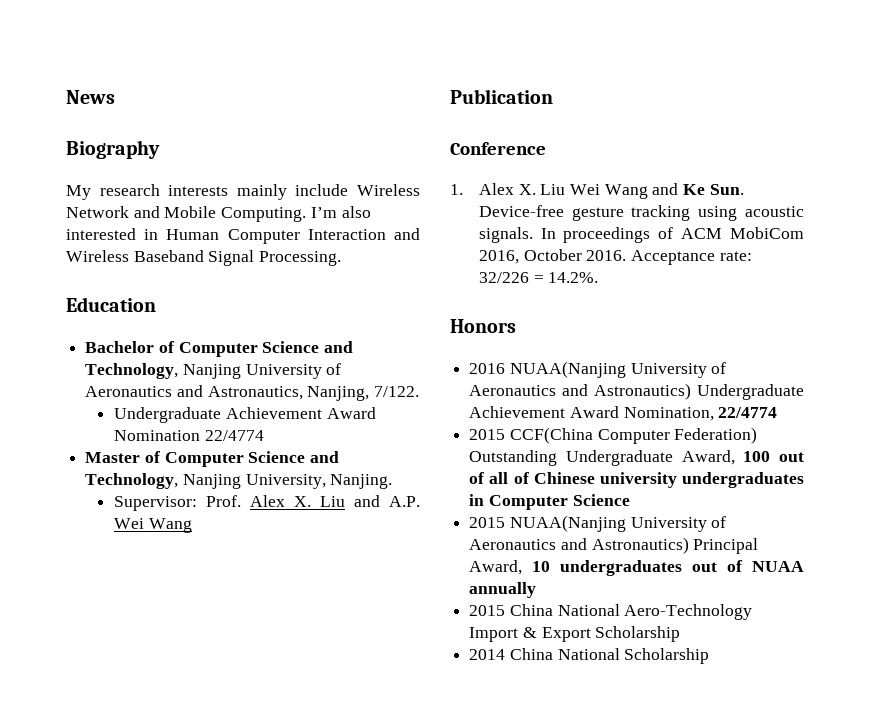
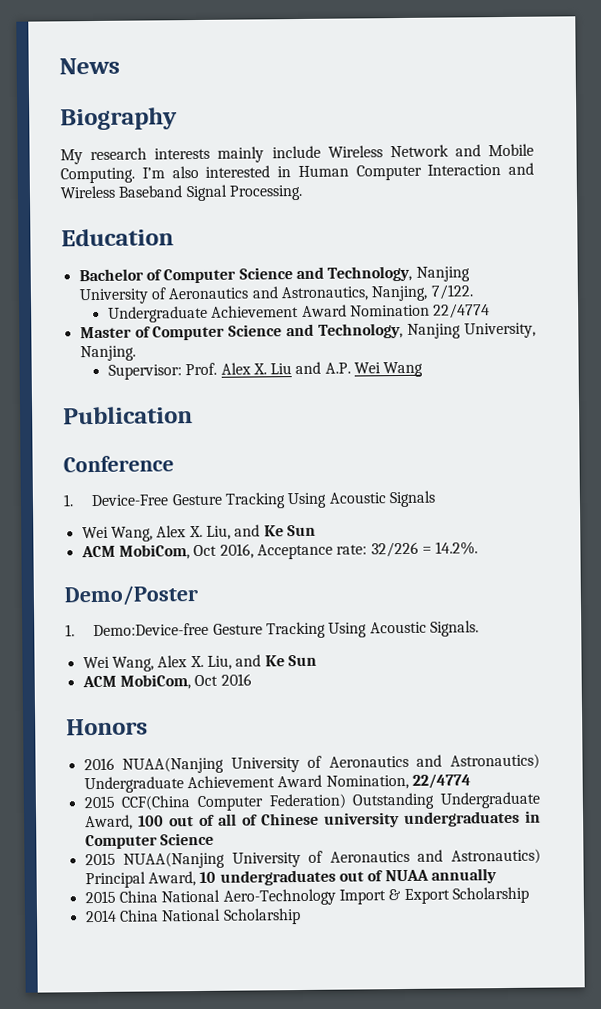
[478,183,744,199] [478,205,804,221] [478,227,804,243] [478,249,627,264] Alex X. Liu Wei Wang and Ke Sun. Device-free gesture tracking using acoustic signals. In proceedings of ACM MobiCom 2016, October 2016. -> [91,490,436,509] [81,524,316,542] [80,543,254,560] Device-Free Gesture Tracking Using Acoustic Signals // Wei Wang, Alex X. Liu, and Ke Sun // ACM MobiCom, Oct 2016,
(599, 277) none -> [64,585,198,607] [65,620,479,639] [82,654,317,672] [81,673,252,690] // Demo/Poster // 1. Demo:Device-free Gesture Tracking Using Acoustic Signals. // Wei Wang, Alex X. Liu, and Ke Sun // ACM MobiCom, Oct 2016

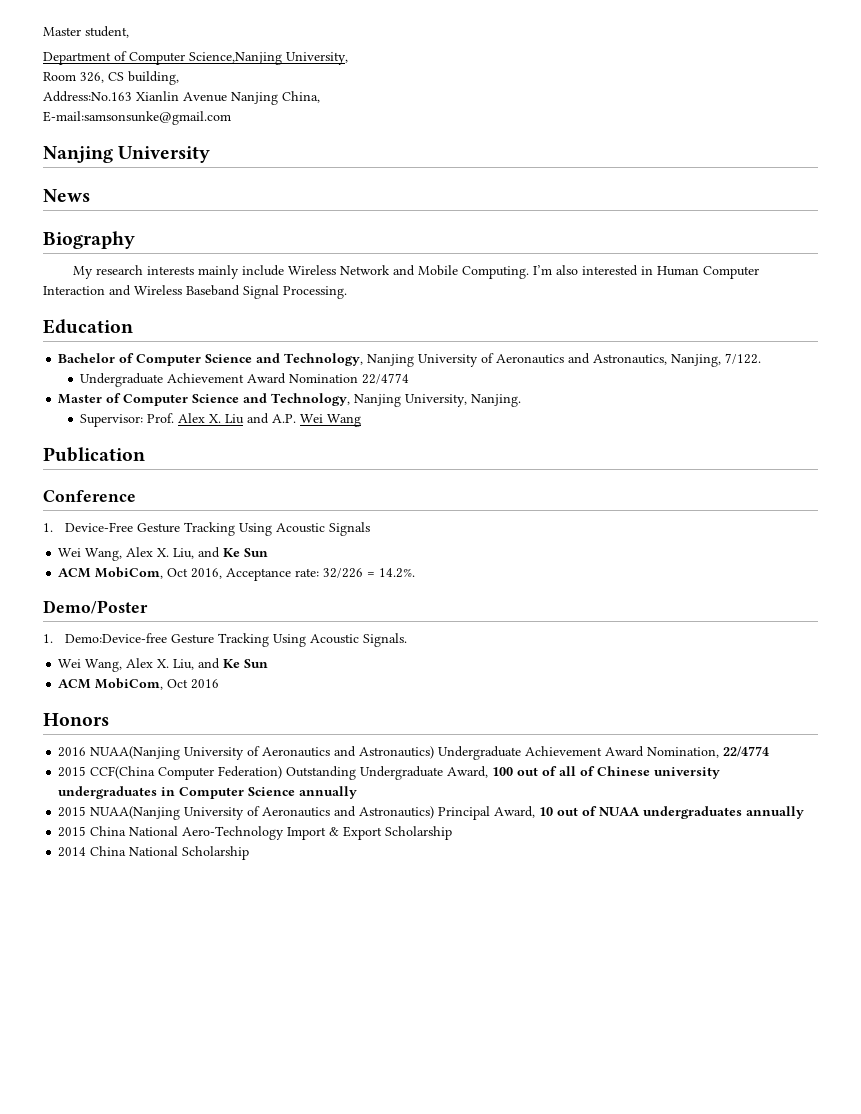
(59, 66) none -> [43,26,129,38] [43,51,348,65] [43,71,179,85] [43,91,320,105] [43,111,231,125] [43,146,211,163] Master student, // Department of Computer Science,Nanjing University, // Room 326, CS building, // Address:No.163 Xianlin Avenue Nanjing China, // E-mail:samsonsunke@gmail.com // Nanjing University //
(214, 839) none -> [299,786,358,799] annually
[219,869,336,886] undergraduates -> (554, 811) none
(429, 875) none -> [643,806,743,819] undergraduates

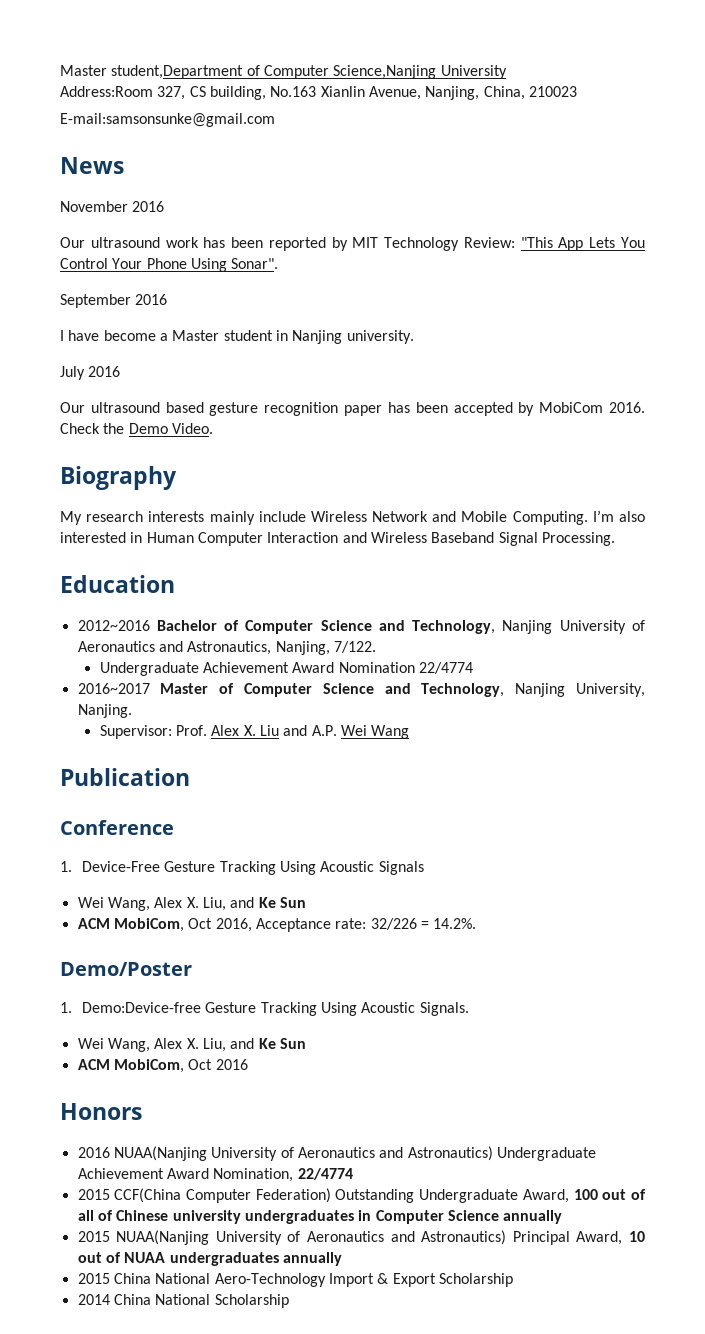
[43,26,129,38] [43,52,111,65] Master student, // Department -> [60,65,244,79] Master student,Department
[286,52,348,65] [43,72,104,83] University, // Room 326, -> [440,65,507,79] [60,86,186,100] University // Address:Room 327,
[43,91,278,105] // Address:No.163 Xianlin Avenue Nanjing -> [270,86,480,100] No.163 Xianlin Avenue, Nanjing,
(320, 97) none -> [528,86,577,97] 210023
[43,146,211,163] [43,189,90,202] Nanjing University // News -> [60,157,124,174] [60,201,165,212] [60,237,645,251] [60,258,279,272] [60,294,168,308] [60,330,414,344] [60,366,121,380] [60,402,645,416] [60,423,213,434] News // November 2016 // Our ultrasound work has been reported by MIT Technology Review: "This App Lets You Control Your Phone Using Sonar". // September 2016 // I have become a Master student in Nanjing university. // July 2016 // Our ultrasound based gesture recognition paper has been accepted by MobiCom 2016. Check the Demo Video.
(133, 326) none -> [77,620,150,631] 2012~2016
(410, 378) none -> [77,683,150,694] 2016~2017

